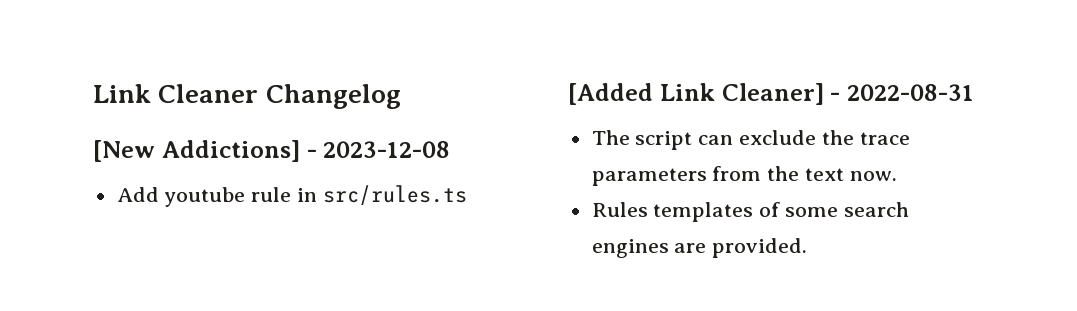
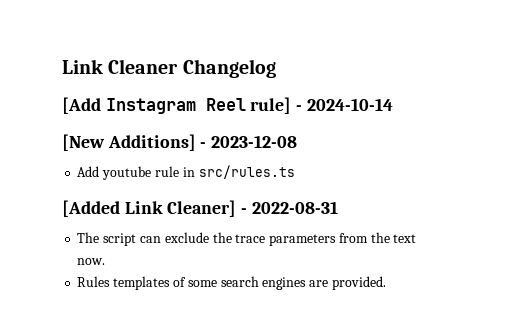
(401, 96) none -> [62,97,393,114] // [Add Instagram Reel rule] - 2024-10-14
[161,140,300,162] Addictions] -> [107,134,196,151] Additions]

